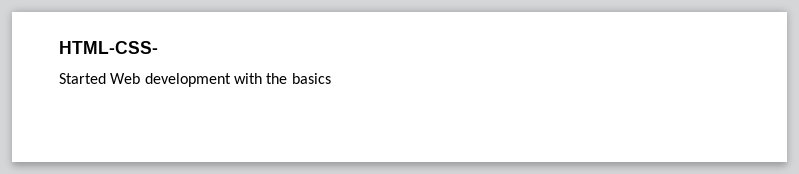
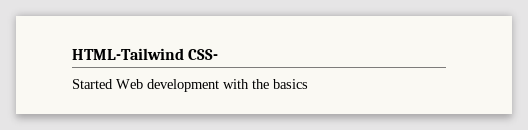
[59,41,158,54] HTML-CSS- -> [72,48,219,60] HTML-Tailwind CSS-

